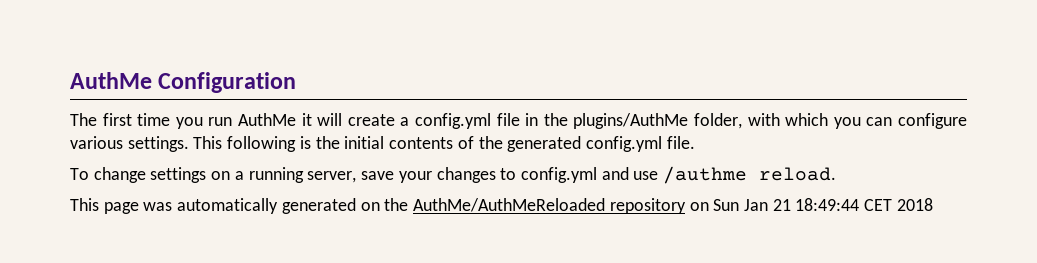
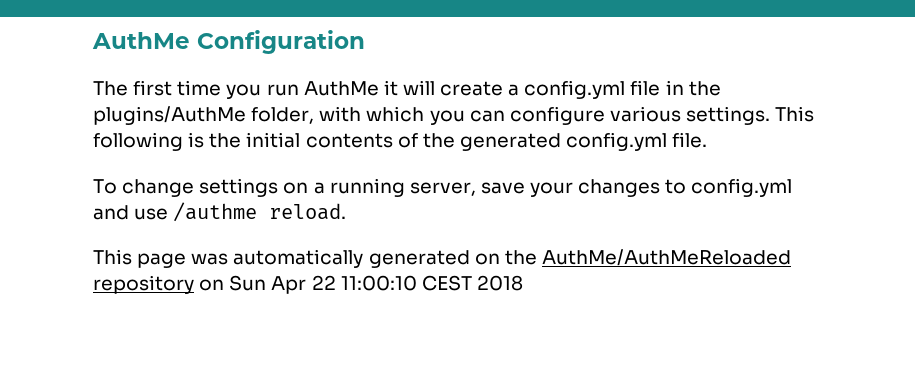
[743,198,893,211] Jan 21 18:49:44 CET -> [271,275,472,294] Apr 22 11:00:10 CEST

